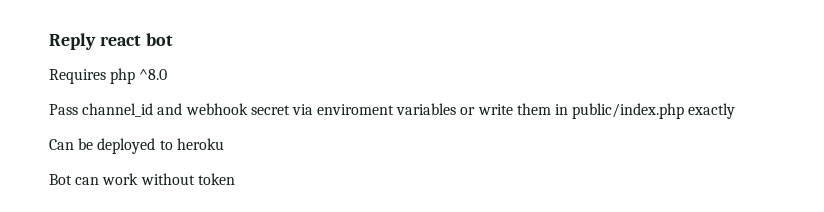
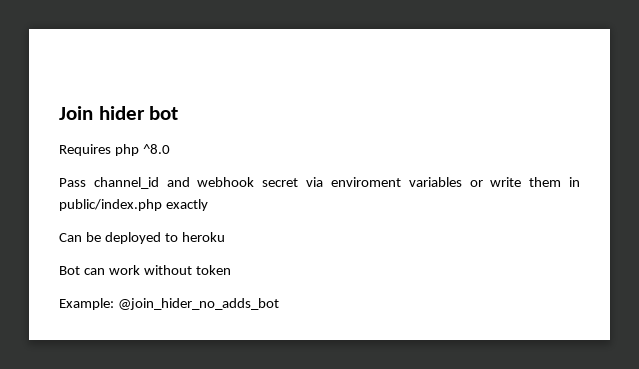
[49,33,141,50] Reply react -> [59,106,145,120] Join hider
(235, 179) none -> [59,298,279,310] // Example: @join_hider_no_adds_bot

